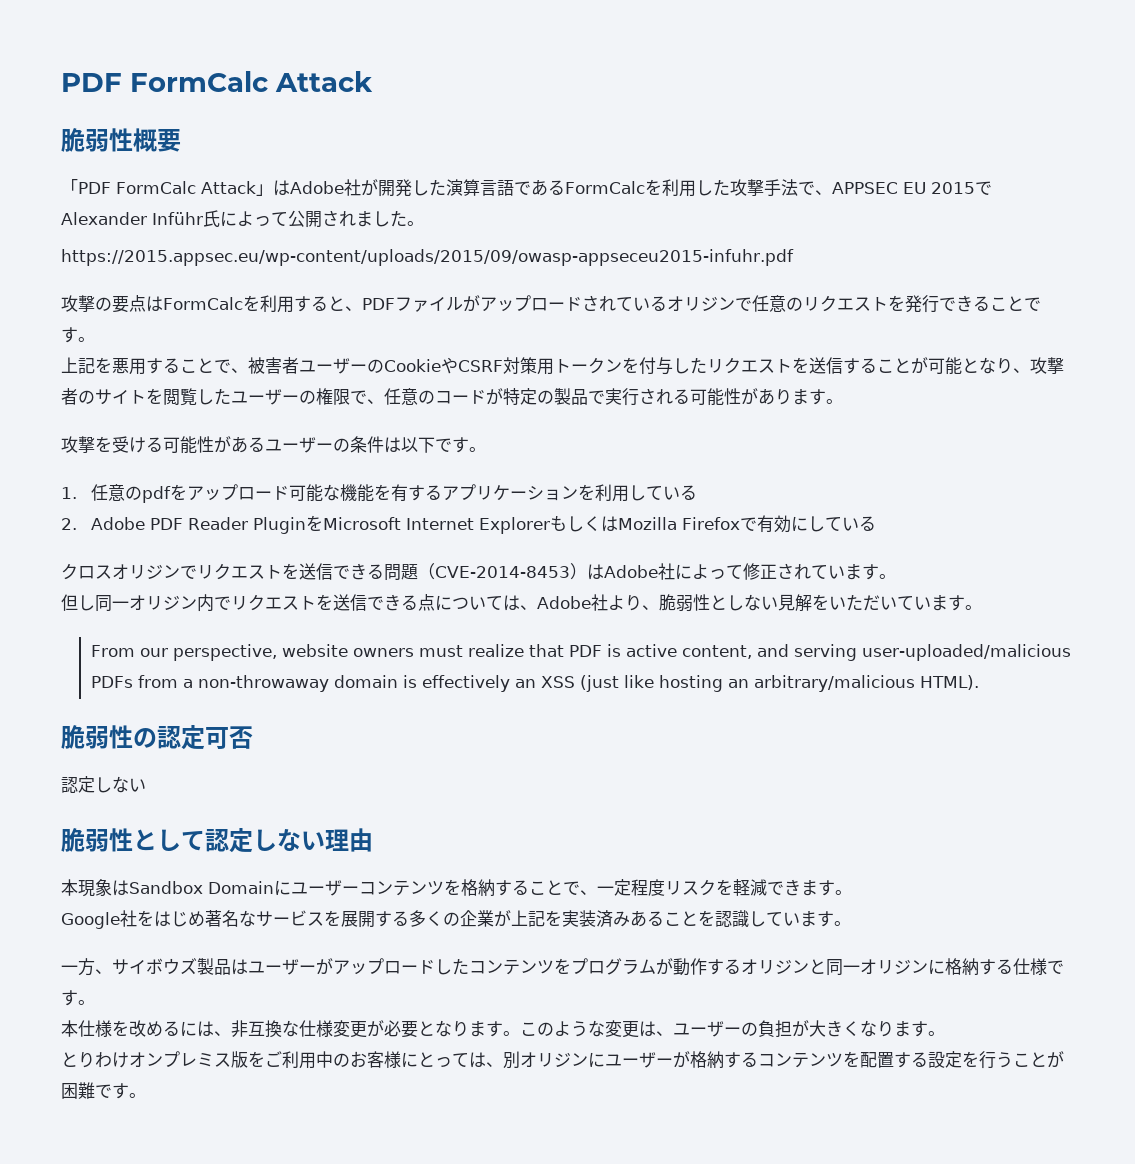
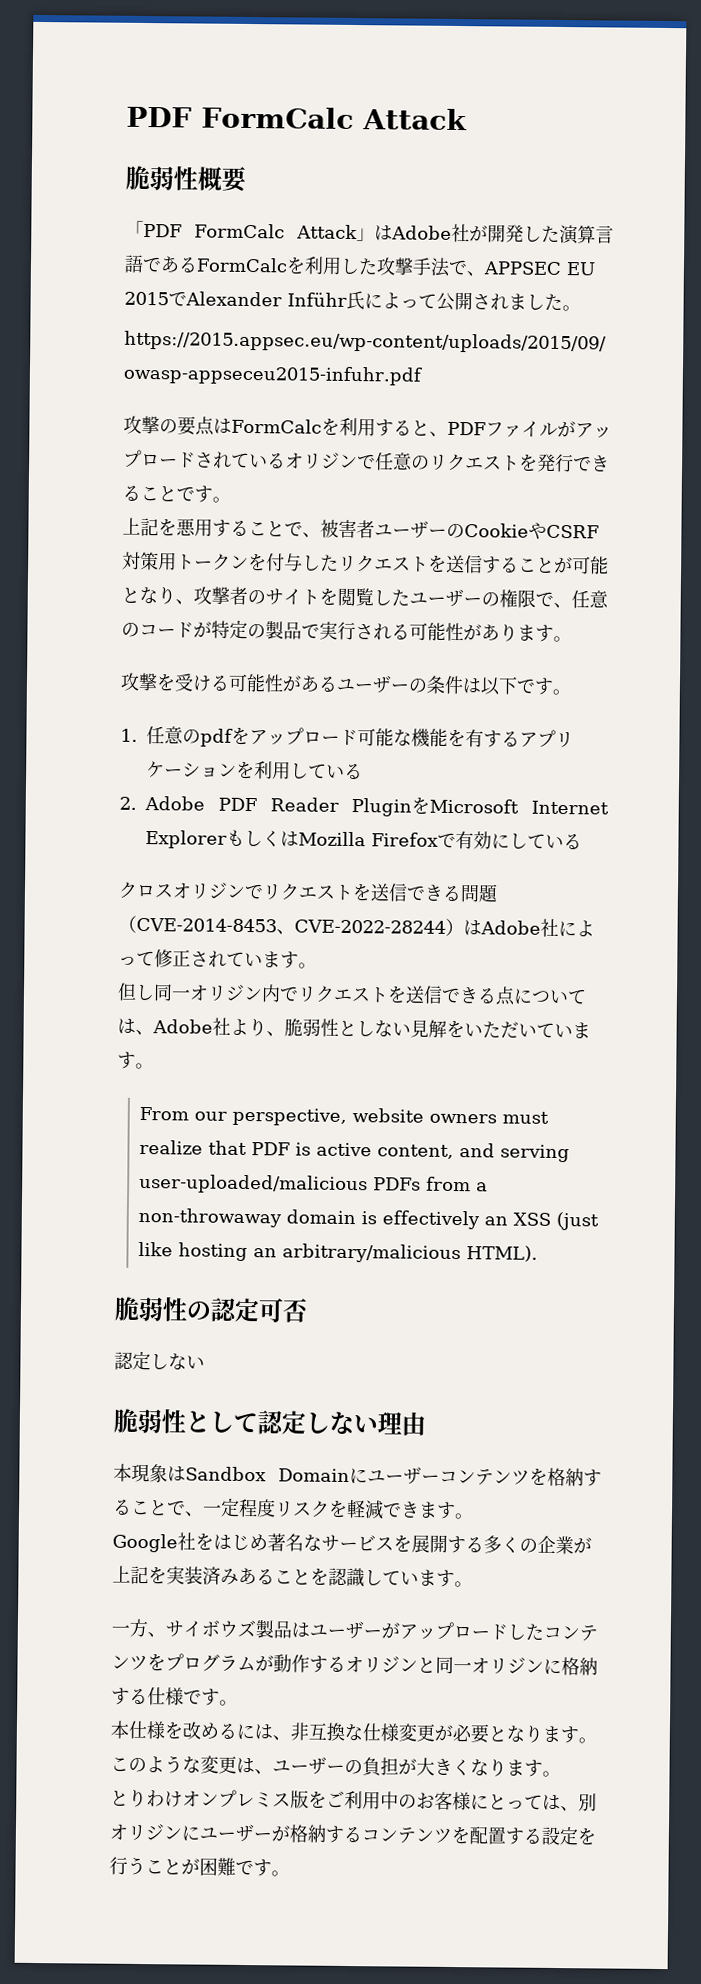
(570, 572) none -> [276,919,446,935] 、CVE-2022-28244

